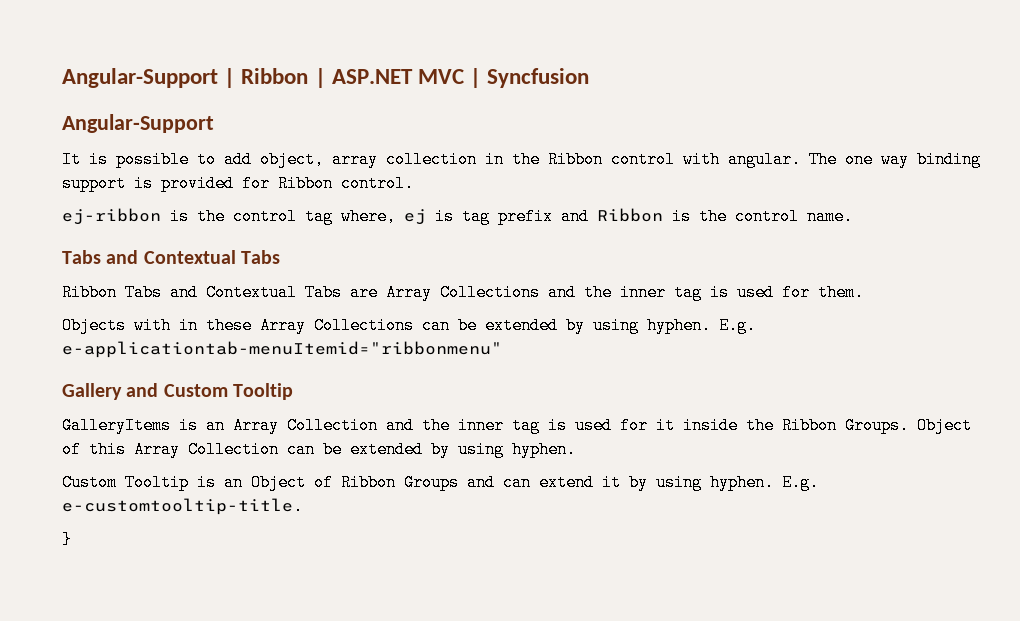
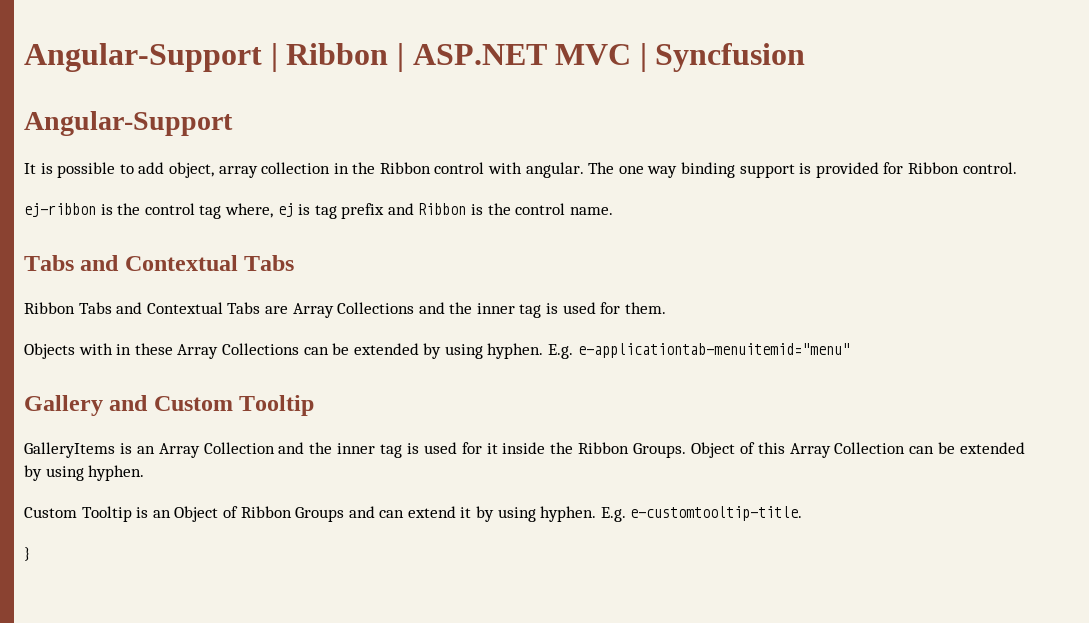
[62,341,502,358] e-applicationtab-menuItemid="ribbonmenu" -> [577,343,850,358] e-applicationtab-menuitemid="menu"

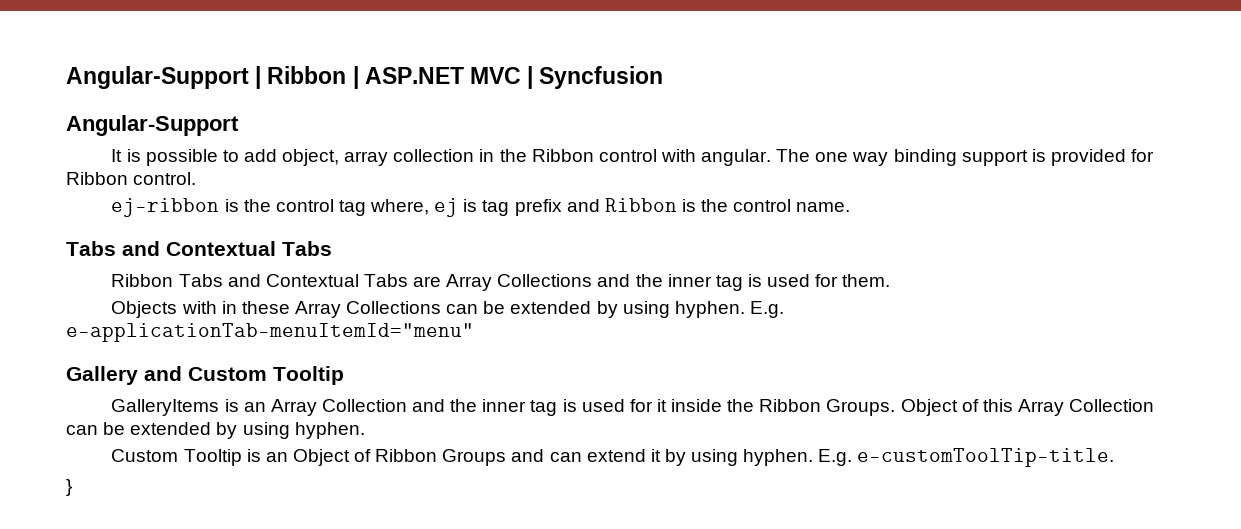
[577,343,850,358] e-applicationtab-menuitemid="menu" -> [66,323,474,342] e-applicationTab-menuItemId="menu"
[630,506,803,521] e-customtooltip-title. -> [857,448,1115,467] e-customToolTip-title.

